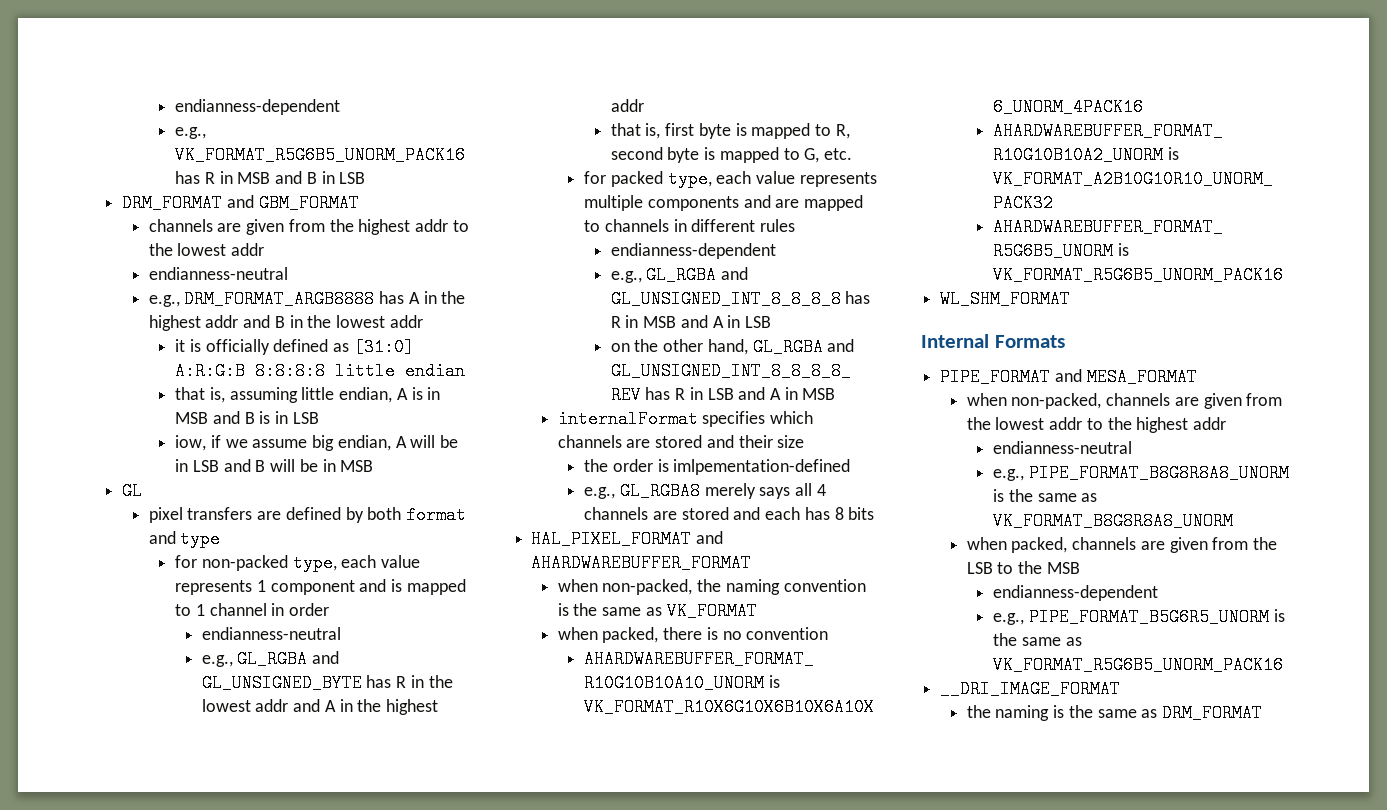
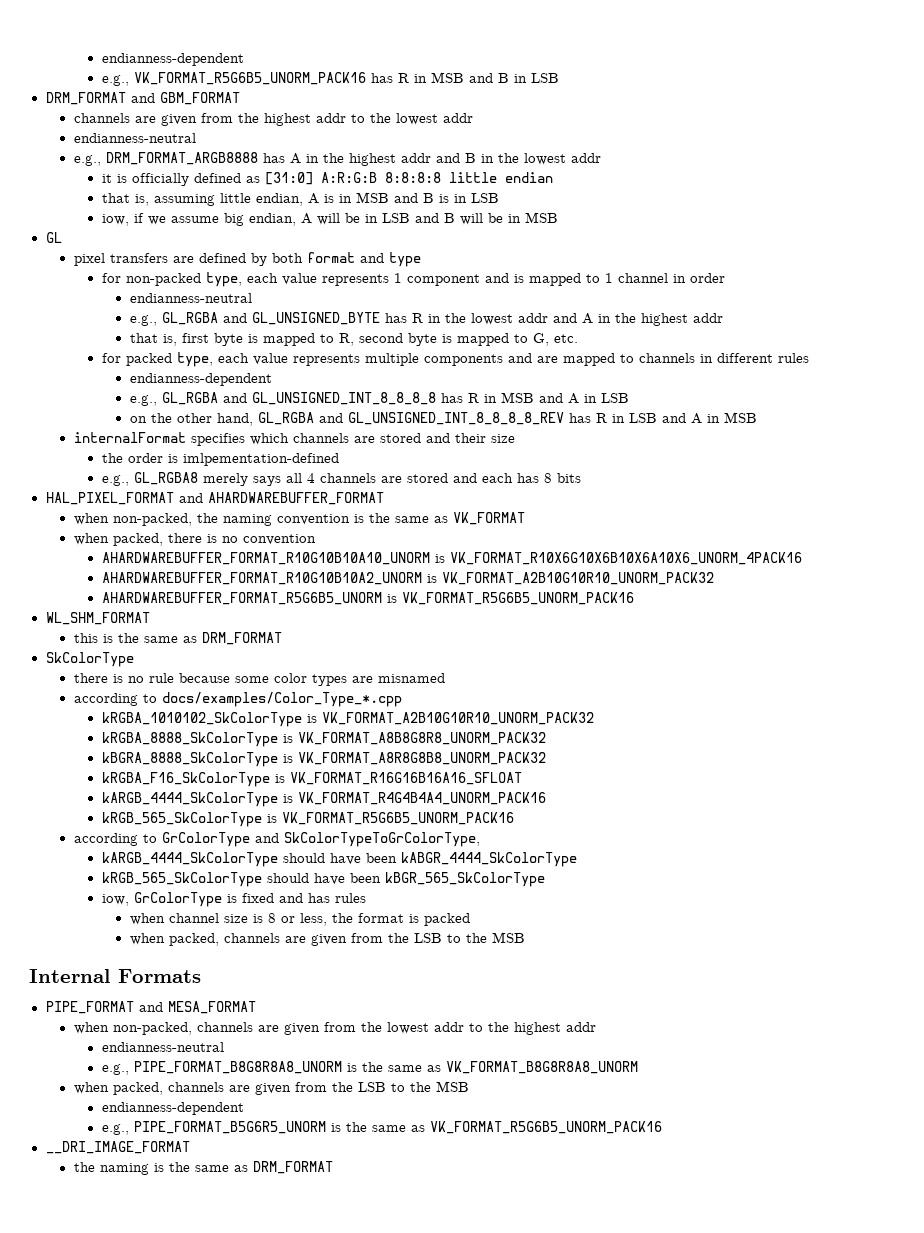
(1071, 299) none -> [73,632,282,645] [45,652,134,667] [73,673,445,686] [73,692,402,707] [101,712,594,727] [101,732,546,747] [101,752,546,767] [101,772,522,787] [101,792,546,807] [101,812,514,827] [73,832,480,847] [101,852,577,867] [101,872,545,887] [101,892,366,907] [129,913,470,926] [129,932,525,946] // this is the same as DRM_FORMAT // SkColorType // there is no rule because some color types are misnamed // according to docs/examples/Color_Type_*.cpp // kRGBA_1010102_SkColorType is VK_FORMAT_A2B10G10R10_UNORM_PACK32 // kRGBA_8888_SkColorType is VK_FORMAT_A8B8G8R8_UNORM_PACK32 // kBGRA_8888_SkColorType is VK_FORMAT_A8R8G8B8_UNORM_PACK32 // kRGBA_F16_SkColorType is VK_FORMAT_R16G16B16A16_SFLOAT // kARGB_4444_SkColorType is VK_FORMAT_R4G4B4A4_UNORM_PACK16 // kRGB_565_SkColorType is VK_FORMAT_R5G6B5_UNORM_PACK16 // according to GrColorType and SkColorTypeToGrColorType, // kARGB_4444_SkColorType should have been kABGR_4444_SkColorType // kRGB_565_SkColorType should have been kBGR_565_SkColorType // iow, GrColorType is fixed and has rules // when channel size is 8 or less, the format is packed // when packed, channels are given from the LSB to the MSB

